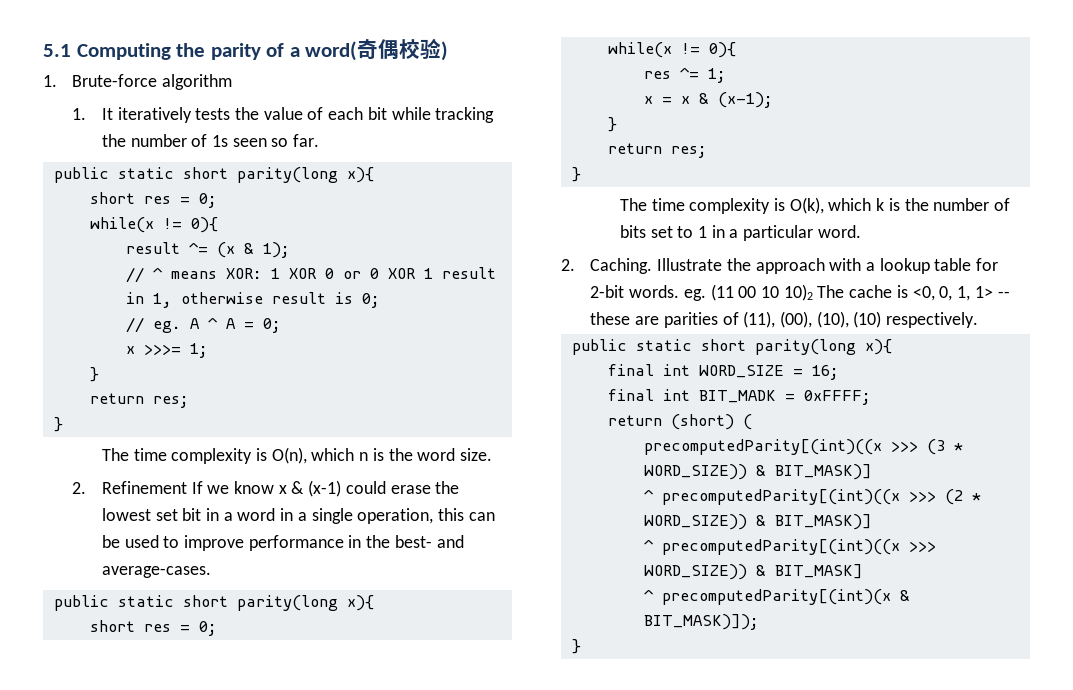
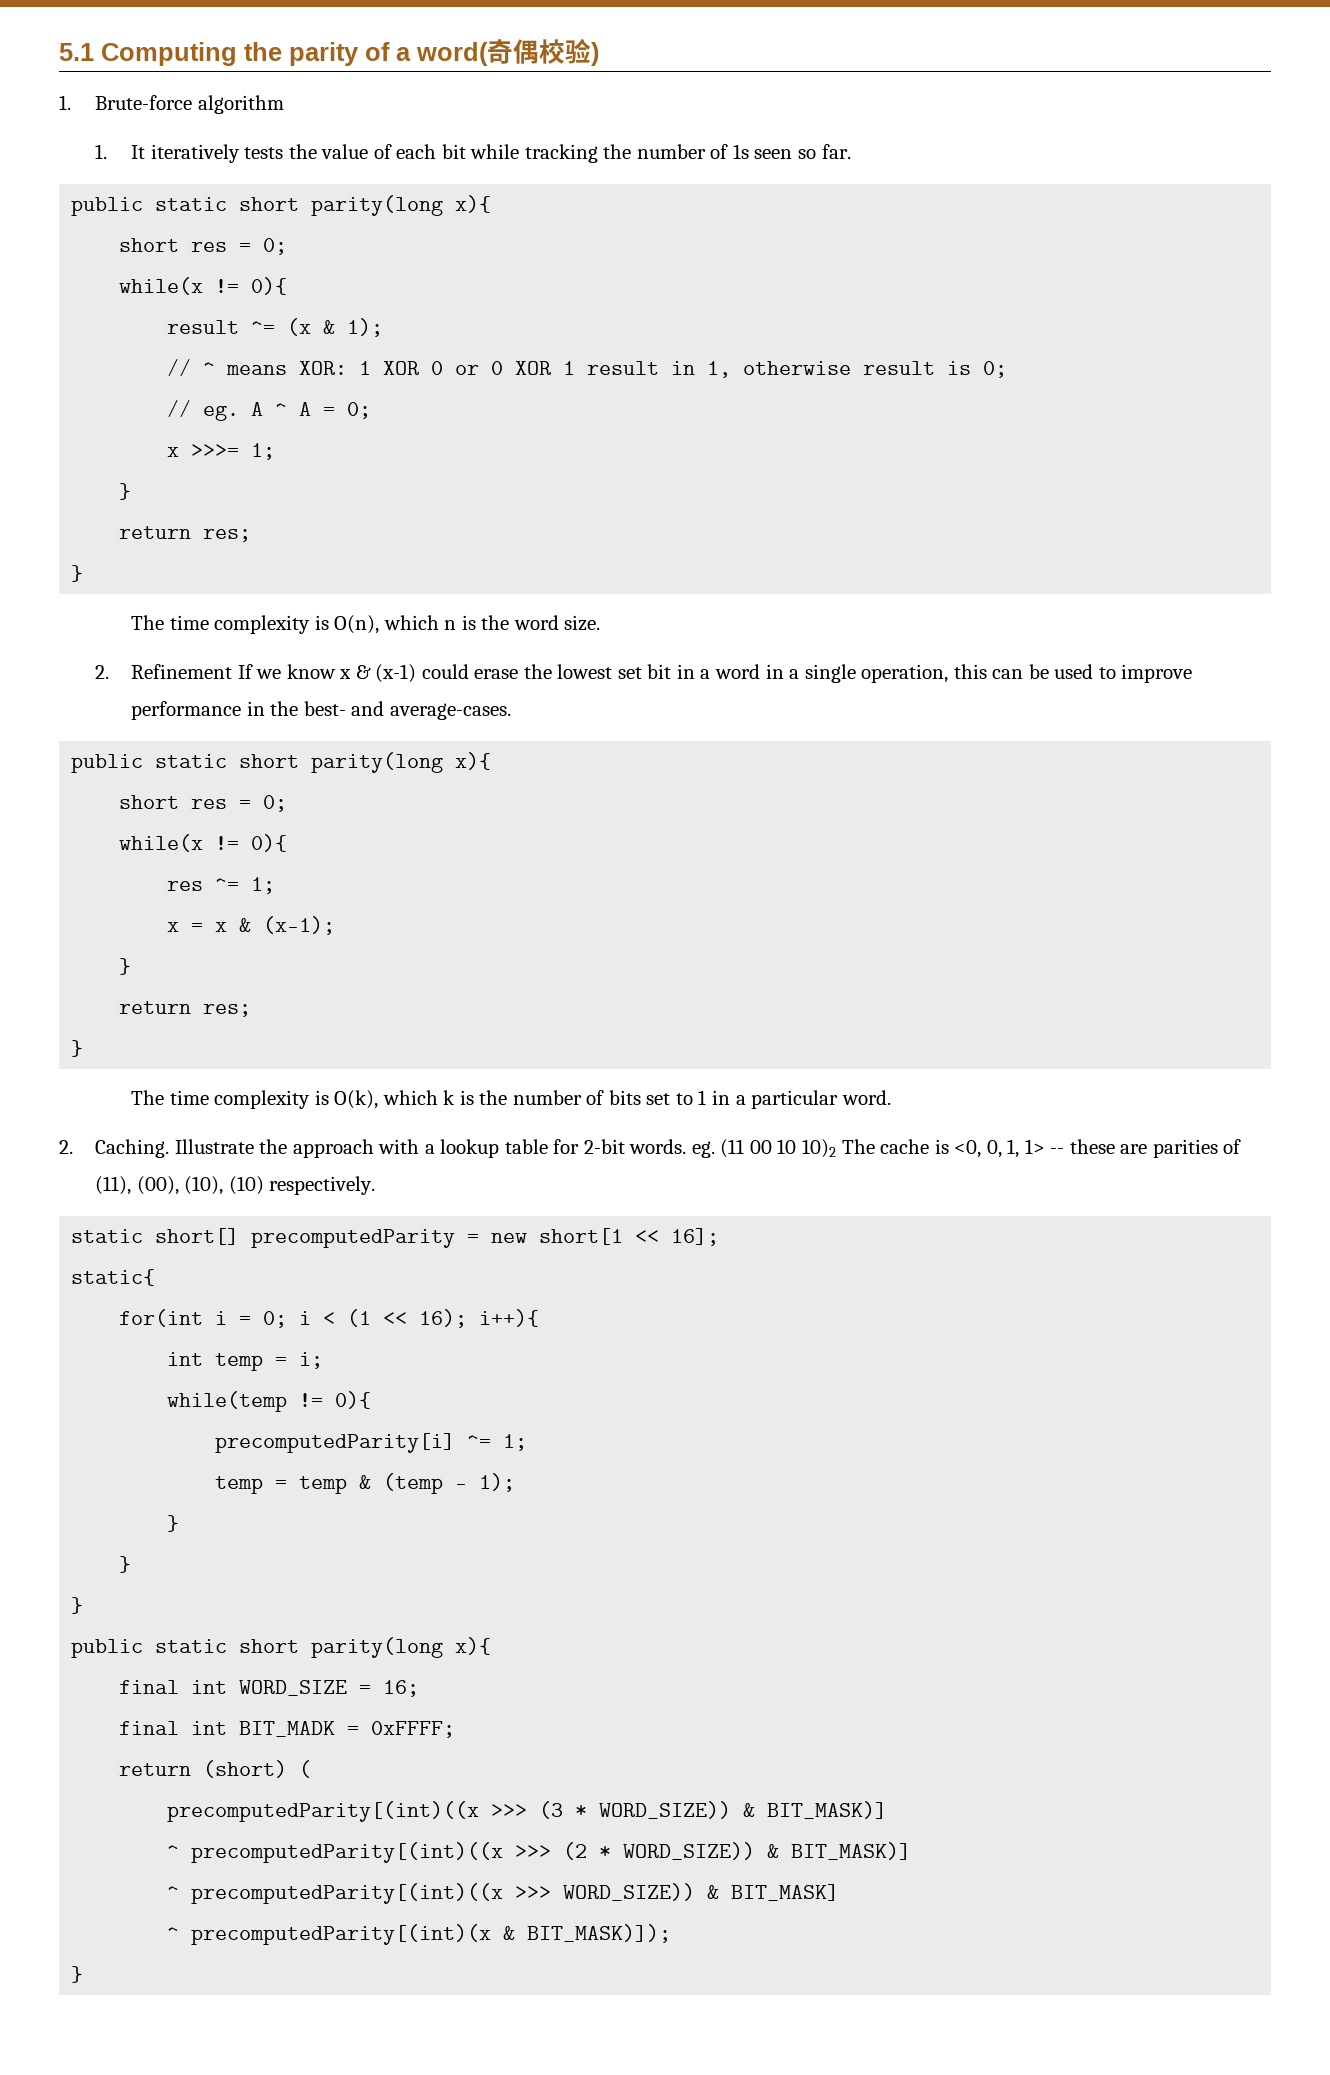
(979, 320) none -> [71,1228,720,1248] [71,1269,156,1286] [119,1309,540,1328] [167,1352,324,1371] [167,1391,372,1412] [215,1433,528,1453] [215,1473,516,1494] [167,1515,180,1532] [119,1556,132,1573] [71,1597,84,1614] // static short[] precomputedParity = new short[1 << 16]; // static{ // for(int i = 0; i < (1 << 16); i++){ // int temp = i; // while(temp != 0){ // precomputedParity[i] ^= 1; // temp = temp & (temp - 1); // } // } // }

